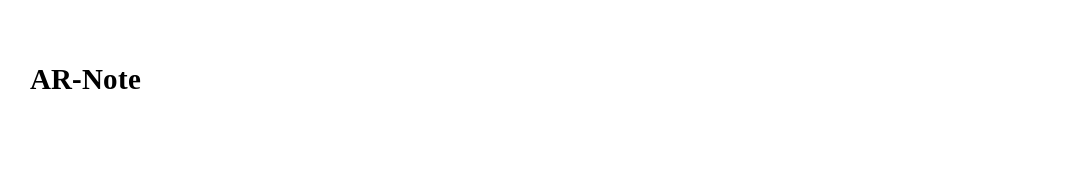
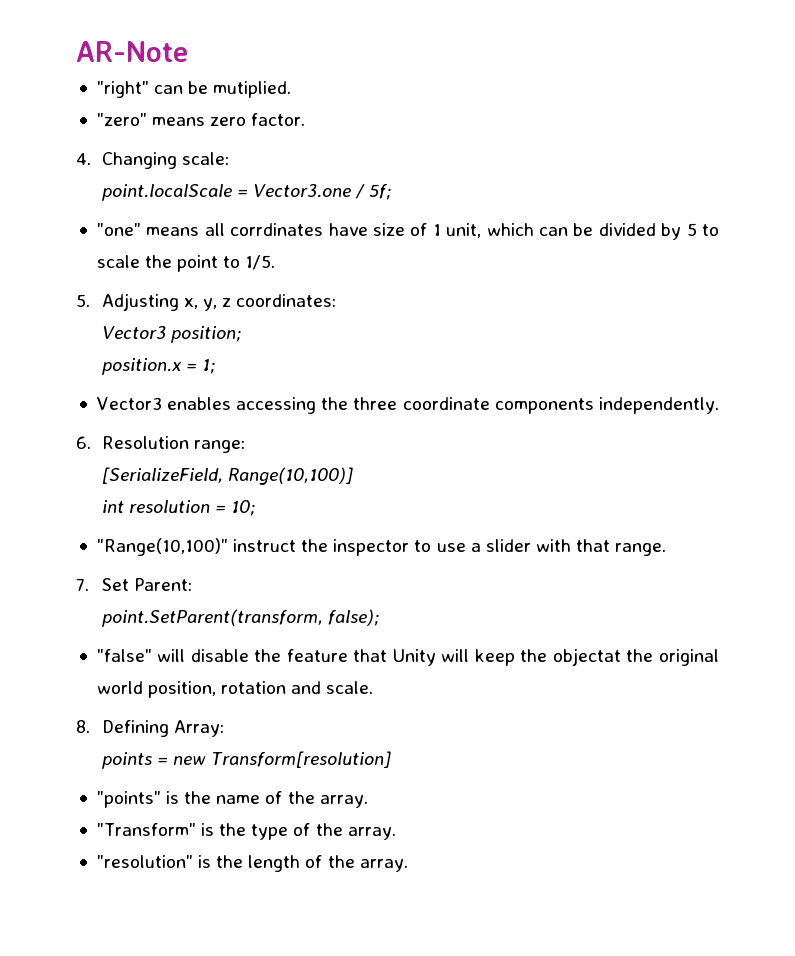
(141, 79) none -> [96,81,292,98] [96,113,306,126] [76,152,229,169] [101,184,392,201] [96,223,719,240] [96,255,276,272] [76,293,337,311] [101,326,241,343] [101,358,215,375] [96,397,719,414] [76,436,245,453] [101,467,353,485] [101,500,256,516] [96,538,667,556] [76,578,192,591] [101,609,379,627] [96,648,719,666] [96,681,374,698] [76,720,224,737] [101,751,392,769] [96,791,368,808] [96,823,396,840] [96,855,408,872] // "right" can be mutiplied. // "zero" means zero factor. // 4. Changing scale: // point.localScale = Vector3.one / 5f; // "one" means all corrdinates have size of 1 unit, which can be divided by 5 to scale the point to 1/5. // 5. Adjusting x, y, z coordinates: // Vector3 position; // position.x = 1; // Vector3 enables accessing the three coordinate components independently. // 6. Resolution range: // [SerializeField, Range(10,100)] // int resolution = 10; // "Range(10,100)" instruct the inspector to use a slider with that range. // 7. Set Parent: // point.SetParent(transform, false); // "false" will disable the feature that Unity will keep the objectat the original world position, rotation and scale. // 8. Defining Array: // points = new Transform[resolution] // "points" is the name of the array. // "Transform" is the type of the array. // "resolution" is the length of the array.

